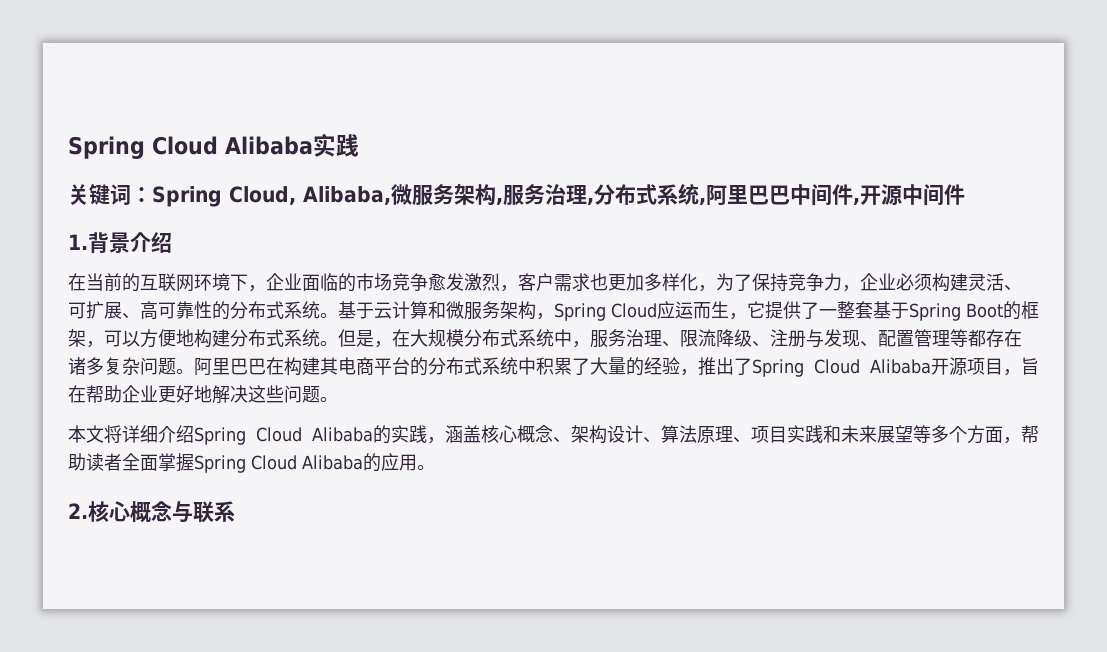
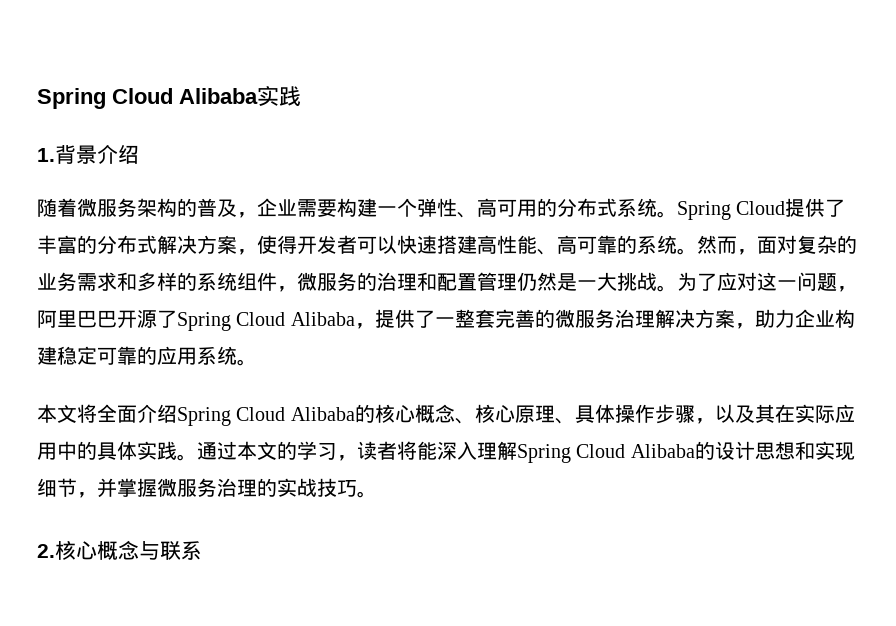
[68,183,965,207] [68,232,172,254] [68,273,1022,292] [68,301,1039,321] [68,329,1022,348] [68,357,1039,377] [68,385,320,404] 关键词：Spring Cloud, Alibaba,微服务架构,服务治理,分布式系统,阿里巴巴中间件,开源中间件 // 1.背景介绍 // 在当前的互联网环境下，企业面临的市场竞争愈发激烈，客户需求也更加多样化，为了保持竞争力，企业必须构建灵活、可扩展、高可靠性的分布式系统。基于云计算和微服务架构，Spring Cloud应运而生，它提供了一整套基于Spring Boot的框架，可以方便地构建分布式系统。但是，在大规模分布式系统中，服务治理、限流降级、注册与发现、配置管理等都存在诸多复杂问题。阿里巴巴在构建其电商平台的分布式系统中积累了大量的经验，推出了Spring Cloud Alibaba开源项目，旨在帮助企业更好地解决这些问题 -> [37,145,139,164] [37,198,846,220] [37,235,857,255] [37,272,857,292] [37,309,855,331] [37,346,237,365] 1.背景介绍 // 随着微服务架构的普及，企业需要构建一个弹性、高可用的分布式系统。Spring Cloud提供了丰富的分布式解决方案，使得开发者可以快速搭建高性能、高可靠的系统。然而，面对复杂的业务需求和多样的系统组件，微服务的治理和配置管理仍然是一大挑战。为了应对这一问题，阿里巴巴开源了Spring Cloud Alibaba，提供了一整套完善的微服务治理解决方案，助力企业构建稳定可靠的应用系统
[122,425,158,443] 详细 -> [97,404,137,423] 全面
[391,425,1039,444] [68,453,417,473] 实践，涵盖核心概念、架构设计、算法原理、项目实践和未来展望等多个方面，帮助读者全面掌握Spring Cloud Alibaba的应用 -> [374,404,855,424] [37,441,855,463] [37,478,357,498] 核心概念、核心原理、具体操作步骤，以及其在实际应用中的具体实践。通过本文的学习，读者将能深入理解Spring Cloud Alibaba的设计思想和实现细节，并掌握微服务治理的实战技巧

